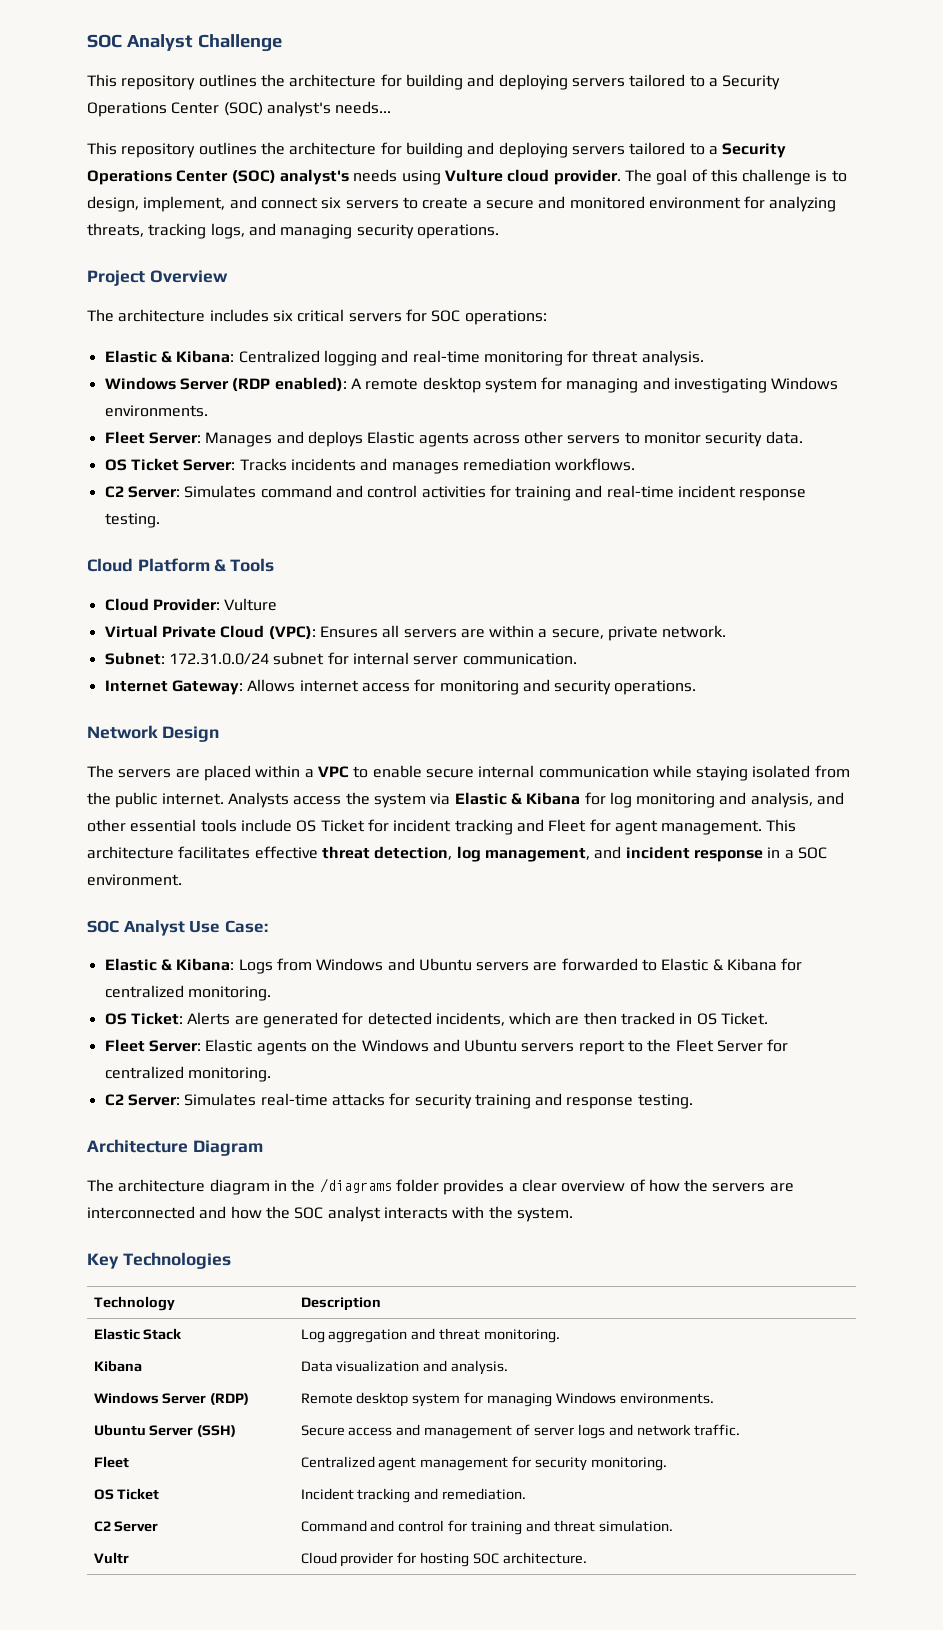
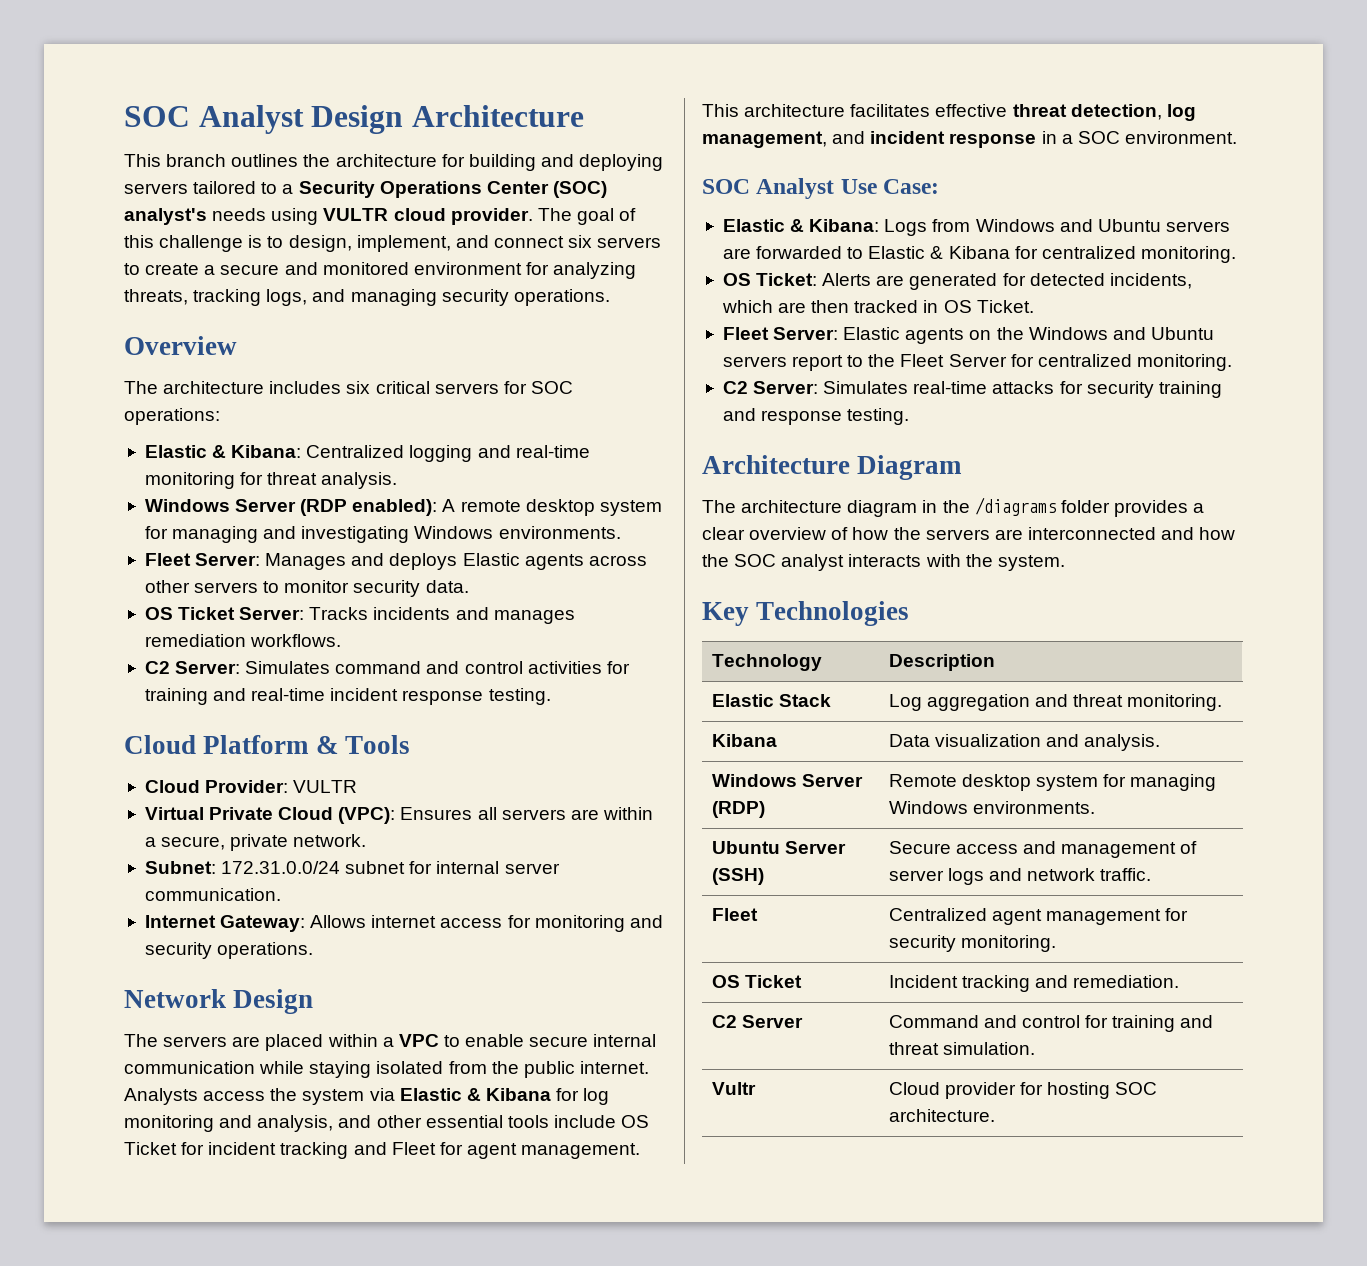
[87,34,282,52] [87,74,781,90] [87,101,392,117] [87,142,196,158] SOC Analyst Challenge // This repository outlines the architecture for building and deploying servers tailored to a Security Operations Center (SOC) analyst's needs... // This repository -> [124,105,584,134] [124,154,227,167] SOC Analyst Design Architecture // This branch
[444,169,503,182] Vulture -> [323,208,389,221] VULTR
[87,270,145,286] Project -> (610, 297) none
[224,598,278,611] Vulture -> [293,780,358,793] VULTR

